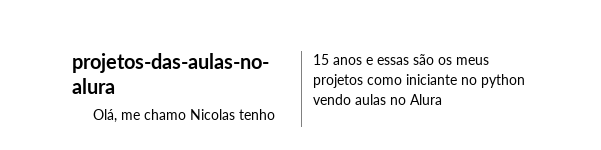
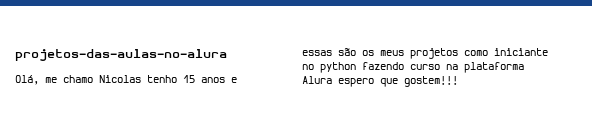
[313,94,442,105] vendo aulas no Alura -> [362,62,524,73] [302,76,458,87] fazendo curso na plataforma Alura espero que gostem!!!

